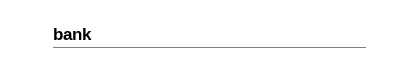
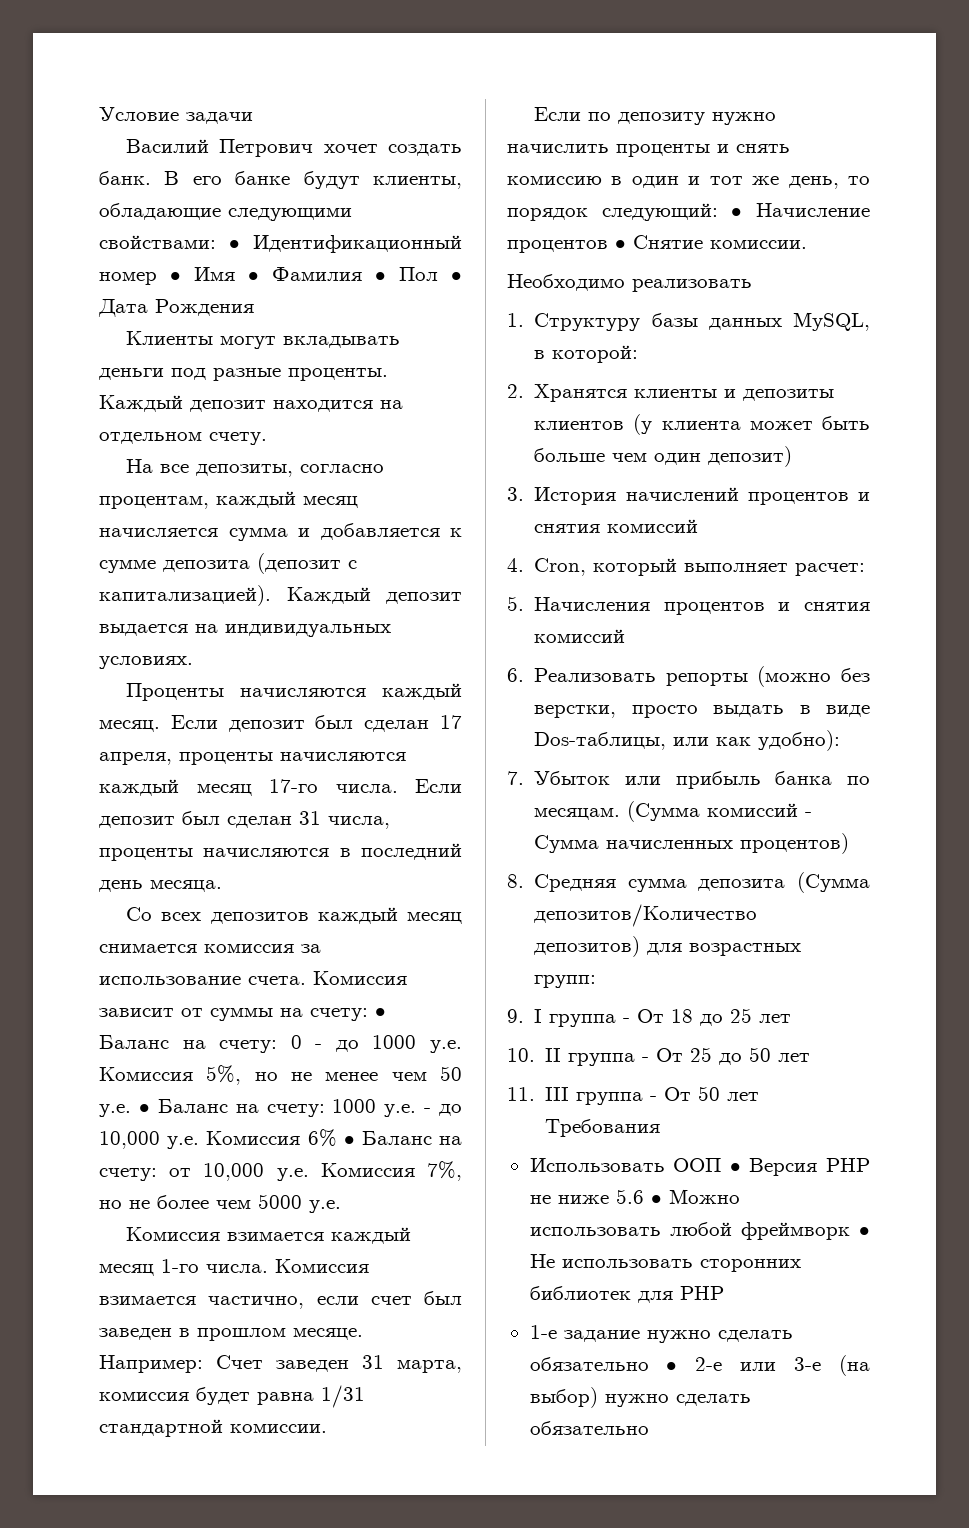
[53,28,92,40] bank -> [99,107,253,124] [126,139,462,157] [99,171,462,189] [99,203,352,221] [99,235,462,253] [99,267,462,285] [98,299,254,317] [126,331,401,349] [99,368,388,381] [99,395,403,412] [99,432,267,445] [126,459,385,477] [99,491,358,509] [99,523,462,541] [99,553,357,574] [99,585,462,606] [99,624,391,637] [99,656,193,669] [126,683,462,701] [99,715,462,732] [99,752,406,765] [99,779,462,796] [99,811,390,829] [99,843,462,861] [99,880,222,892] [126,907,462,924] [99,944,321,953] [99,971,407,985] [99,1008,386,1021] [99,1035,462,1053] [99,1065,462,1085] [99,1099,462,1117] [99,1129,462,1149] [99,1161,462,1181] [99,1194,341,1213] [126,1227,412,1244] [99,1259,369,1276] [99,1291,462,1309] [99,1328,363,1341] [99,1355,462,1373] [99,1385,365,1408] [99,1419,327,1437] [534,107,777,125] [507,144,790,157] [507,176,870,189] [507,203,870,221] [507,235,807,253] [507,274,752,292] [507,312,870,331] [534,345,639,363] [507,384,835,402] [534,414,870,435] [534,446,793,467] [507,487,870,505] [534,519,699,533] [507,558,866,576] [507,596,870,615] [534,629,626,643] [507,666,870,687] [534,705,870,718] [534,730,841,751] [507,771,870,789] [534,801,813,822] [534,833,850,854] [507,872,870,893] [534,904,758,927] [534,936,802,957] [534,975,597,988] [507,1008,792,1027] [507,1047,811,1066] [507,1086,760,1105] [545,1119,661,1137] [529,1158,870,1176] [529,1189,740,1204] [529,1222,870,1240] [529,1254,801,1272] [529,1286,724,1303] [529,1325,793,1343] [529,1355,870,1376] [529,1387,751,1408] [529,1421,649,1435] Условие задачи // Василий Петрович хочет создать банк. В его банке будут клиенты, обладающие следующими свойствами: • Идентификационный номер • Имя • Фамилия • Пол • Дата Рождения // Клиенты могут вкладывать деньги под разные проценты. Каждый депозит находится на отдельном счету. // На все депозиты, согласно процентам, каждый месяц начисляется сумма и добавляется к сумме депозита (депозит с капитализацией). Каждый депозит выдается на индивидуальных условиях. // Проценты начисляются каждый месяц. Если депозит был сделан 17 апреля, проценты начисляются каждый месяц 17-го числа. Если депозит был сделан 31 числа, проценты начисляются в последний день месяца. // Со всех депозитов каждый месяц снимается комиссия за использование счета. Комиссия зависит от суммы на счету: • Баланс на счету: 0 - до 1000 у.е. Комиссия 5%, но не менее чем 50 у.е. • Баланс на счету: 1000 у.е. - до 10,000 у.е. Комисcия 6% • Баланс на счету: от 10,000 у.е. Комиссия 7%, но не более чем 5000 у.е. // Комиссия взимается каждый месяц 1-го числа. Комиссия взимается частично, если счет был заведен в прошлом месяце. Например: Счет заведен 31 марта, комиссия будет равна 1/31 стандартной комиссии. // Если по депозиту нужно начислить проценты и снять комиссию в один и тот же день, то порядок следующий: • Начисление процентов • Снятие комиссии. // Необходимо реализовать // 1. Структуру базы данных MySQL, в которой: // 2. Хранятся клиенты и депозиты клиентов (у клиента может быть больше чем один депозит) // 3. История начислений процентов и снятия комиссий // 4. Cron, который выполняет расчет: // 5. Начисления процентов и снятия комиссий // 6. Реализовать репорты (можно без верстки, просто выдать в виде Dos-таблицы, или как удобно): // 7. Убыток или прибыль банка по месяцам. (Сумма комиссий - Сумма начисленных процентов) // 8. Средняя сумма депозита (Сумма депозитов/Количество депозитов) для возрастных групп: // 9. I группа - От 18 до 25 лет // 10. II группа - От 25 до 50 лет // 11. III группа - От 50 лет Требования // Использовать ООП • Версия PHP не ниже 5.6 • Можно использовать любой фреймворк • Не использовать сторонних библиотек для PHP // 1-е задание нужно сделать обязательно • 2-е или 3-е (на выбор) нужно сделать обязательно

